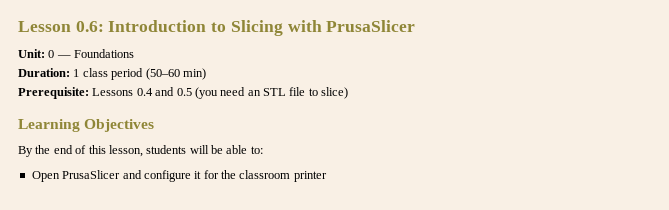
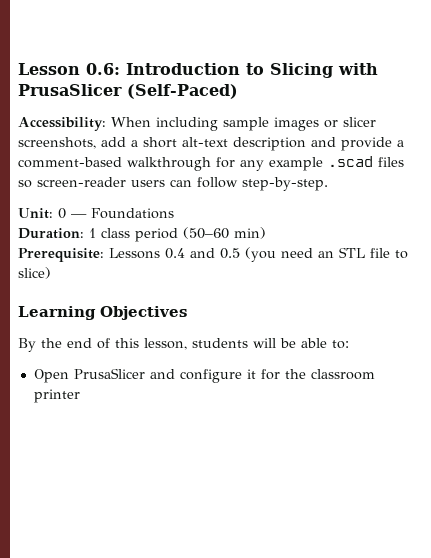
(416, 26) none -> [127,84,238,99] [18,117,376,131] [18,137,404,151] [18,156,404,171] [18,177,328,191] (Self-Paced) // Accessibility: When including sample images or slicer screenshots, add a short alt-text description and provide a comment-based walkthrough for any example .scad files so screen-reader users can follow step-by-step.

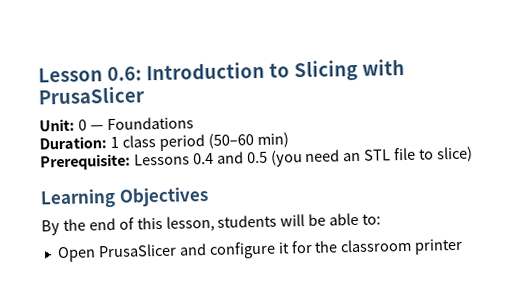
[127,84,238,99] [18,117,376,131] [18,137,404,151] [18,156,404,171] [18,177,328,191] (Self-Paced) // Accessibility: When including sample images or slicer screenshots, add a short alt-text description and provide a comment-based walkthrough for any example .scad files so screen-reader users can follow step-by-step. -> (145, 95) none

